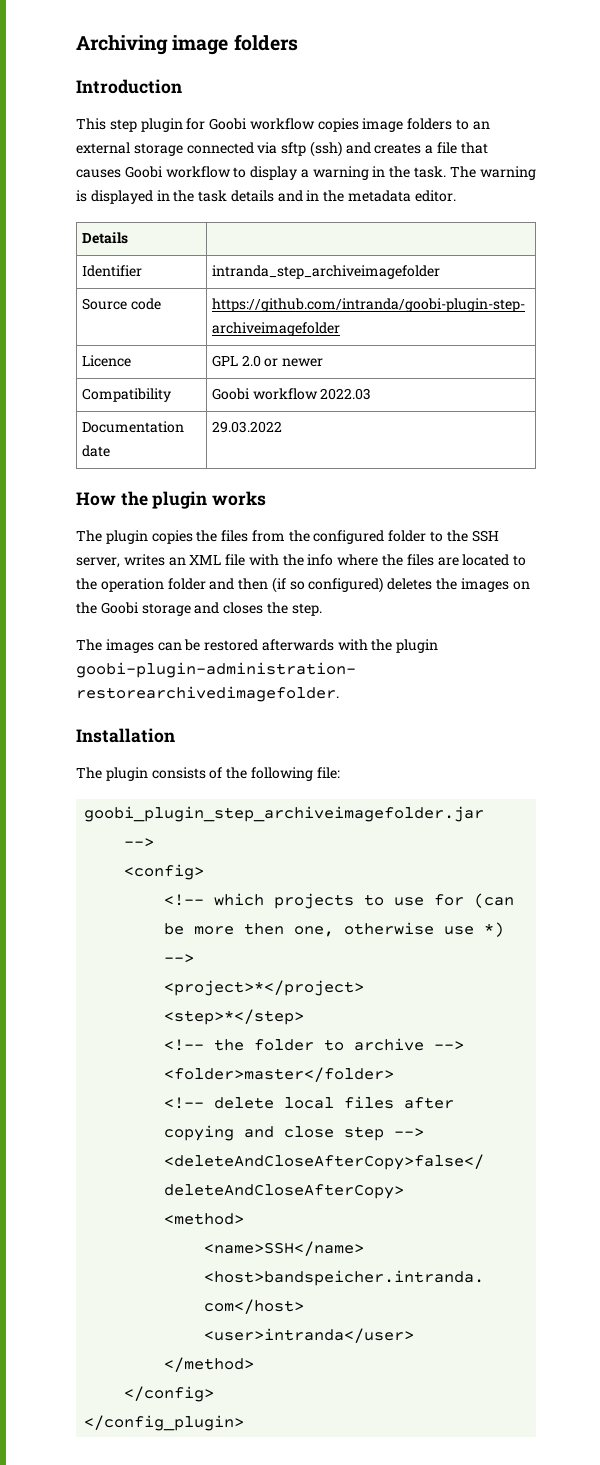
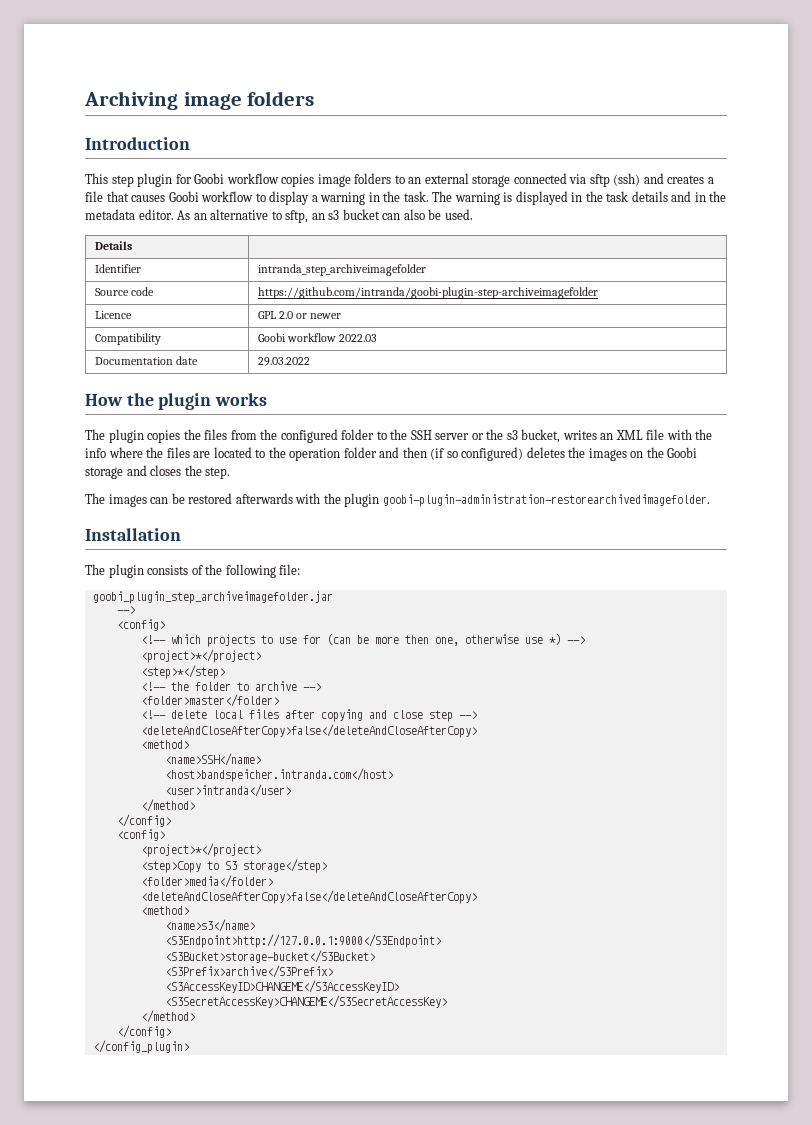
(456, 196) none -> [177,209,473,223] As an alternative to sftp, an s3 bucket can also be used.
[76,557,120,568] server, -> [435,429,561,443] server or the s3 bucket,
(215, 1394) none -> [116,829,165,841] [140,843,261,857] [140,859,327,873] [140,875,273,888] [140,890,477,904] [140,906,189,915] [164,919,255,932] [164,934,441,948] [164,950,375,963] [164,965,333,978] [164,980,399,993] [164,995,447,1008] [140,1010,195,1023] [116,1025,171,1038] // <config> // <project>*</project> // <step>Copy to S3 storage</step> // <folder>media</folder> // <deleteAndCloseAfterCopy>false</deleteAndCloseAfterCopy> // <method> // <name>s3</name> // <S3Endpoint>http://127.0.0.1:9000</S3Endpoint> // <S3Bucket>storage-bucket</S3Bucket> // <S3Prefix>archive</S3Prefix> // <S3AccessKeyID>CHANGEME</S3AccessKeyID> // <S3SecretAccessKey>CHANGEME</S3SecretAccessKey> // </method> // </config>

